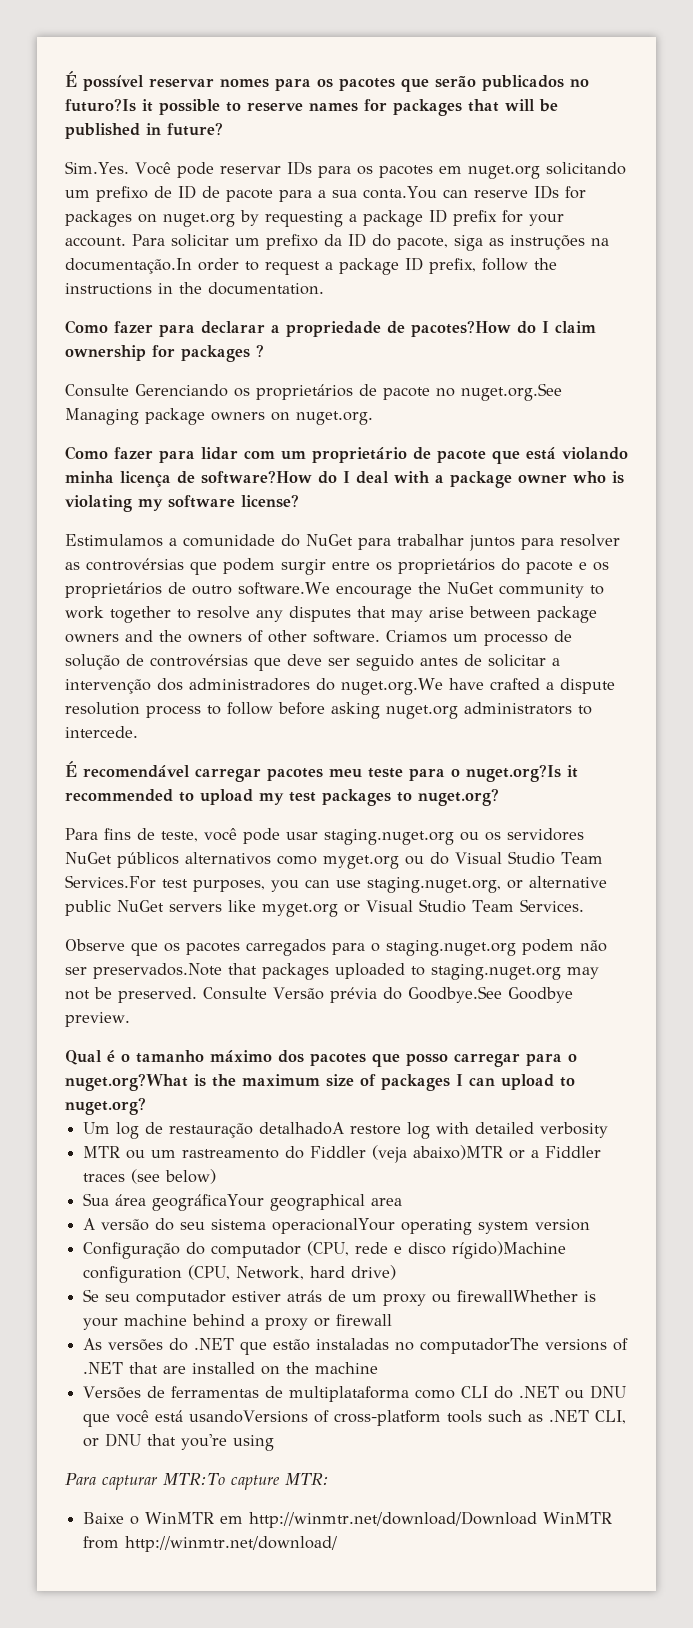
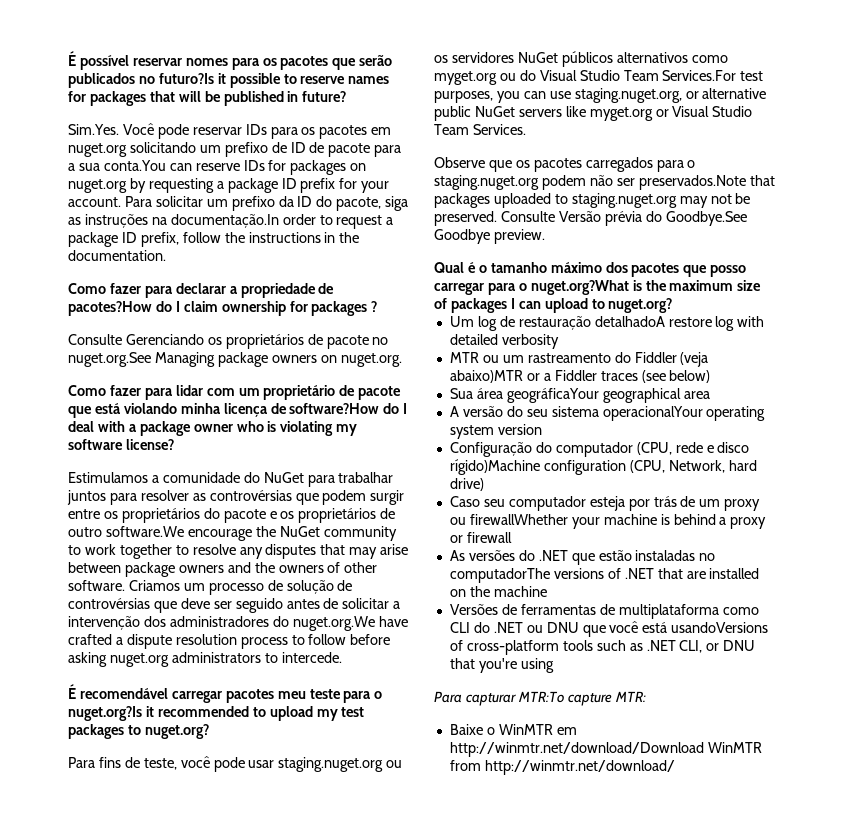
[83,1289,100,1302] Se -> [449,496,480,507] Caso
[232,1290,323,1302] estiver atrás -> [589,496,677,511] esteja por trás
[584,1291,597,1302] is -> (568, 519) none
(188, 1320) none -> [660,514,670,525] is

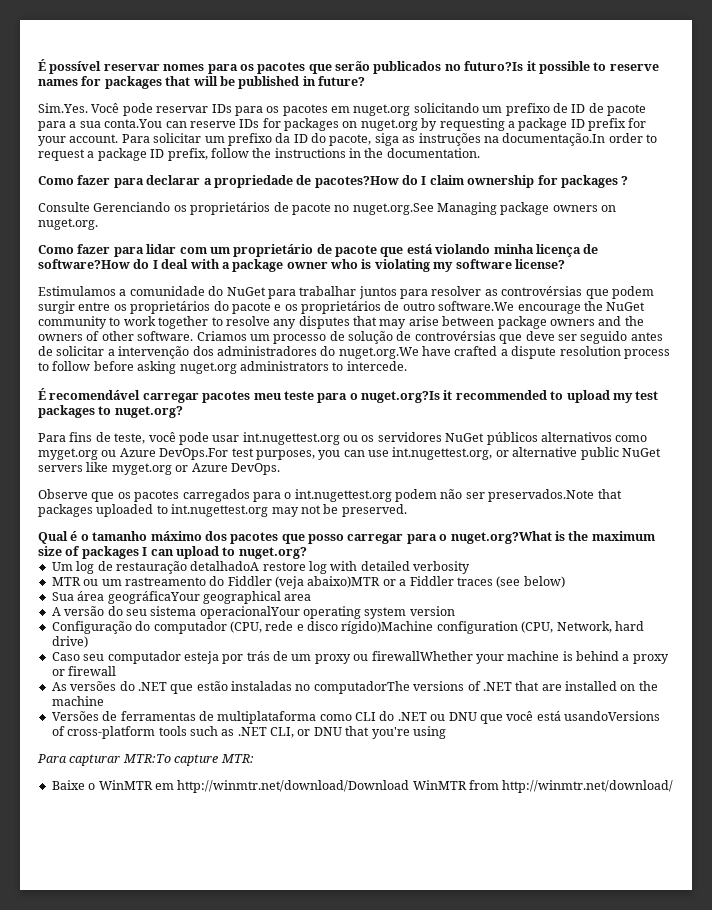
[278,757,384,772] staging.nuget.org -> [242,432,340,445] int.nugettest.org
[519,70,737,81] do Visual Studio Team Services.For -> [119,448,229,460] Azure DevOps.For
[574,88,682,103] staging.nuget.org, -> [392,447,493,460] int.nugettest.org,
[672,106,753,117] [434,124,526,135] Visual Studio Team Services. -> [191,463,280,475] Azure DevOps.
[434,175,539,190] staging.nuget.org -> [294,489,392,502] int.nugettest.org
[571,193,677,208] staging.nuget.org -> [171,504,269,517] int.nugettest.org
[500,211,747,226] [434,229,545,244] Consulte Versão prévia do Goodbye.See Goodbye preview. -> (407, 510) none

